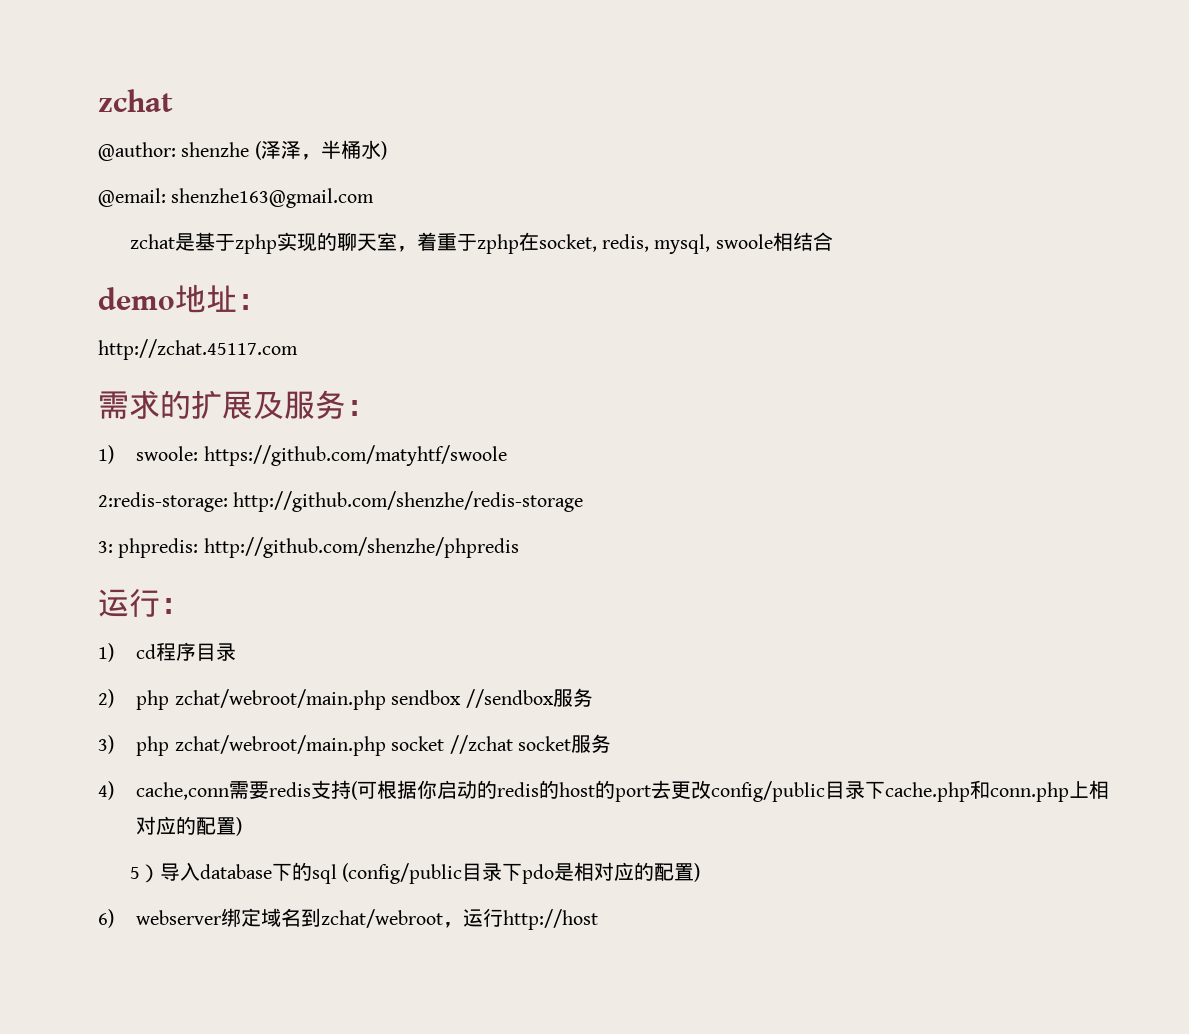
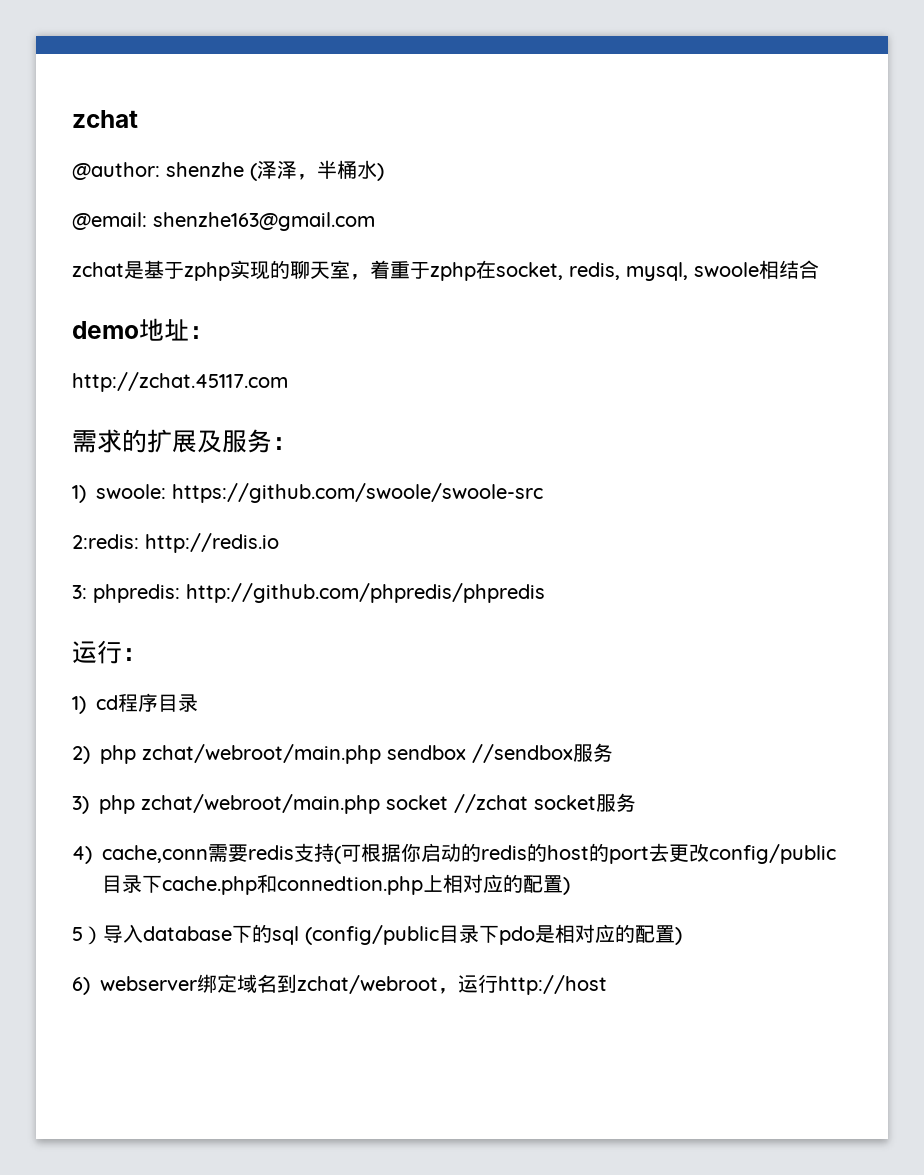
[203,445,507,466] [98,491,584,512] https://github.com/matyhtf/swoole // 2:redis-storage: http://github.com/shenzhe/redis-storage -> [172,483,544,503] [72,533,279,553] https://github.com/swoole/swoole-src // 2:redis: http://redis.io
[203,537,519,558] http://github.com/shenzhe/phpredis -> [186,583,545,603] http://github.com/phpredis/phpredis
[990,782,1070,802] conn.php -> [277,876,423,895] connedtion.php

